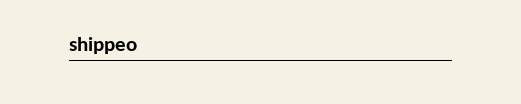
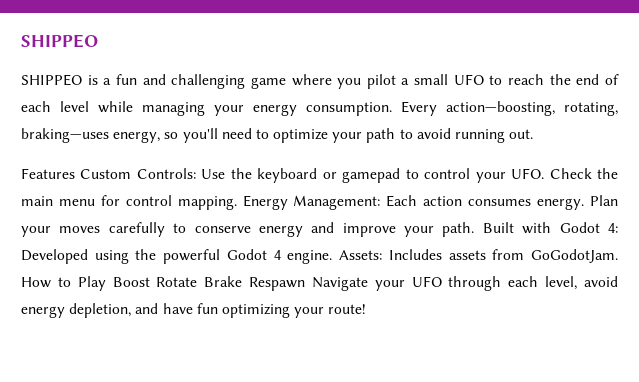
[69,37,137,54] shippeo -> [21,34,98,48] [21,74,619,89] [21,101,618,116] [21,128,534,143] [21,168,618,183] [21,195,618,210] [21,222,618,237] [21,249,619,264] [21,276,618,291] [21,303,367,318] SHIPPEO // SHIPPEO is a fun and challenging game where you pilot a small UFO to reach the end of each level while managing your energy consumption. Every action—boosting, rotating, braking—uses energy, so you'll need to optimize your path to avoid running out. // Features Custom Controls: Use the keyboard or gamepad to control your UFO. Check the main menu for control mapping. Energy Management: Each action consumes energy. Plan your moves carefully to conserve energy and improve your path. Built with Godot 4: Developed using the powerful Godot 4 engine. Assets: Includes assets from GoGodotJam. How to Play Boost Rotate Brake Respawn Navigate your UFO through each level, avoid energy depletion, and have fun optimizing your route!

